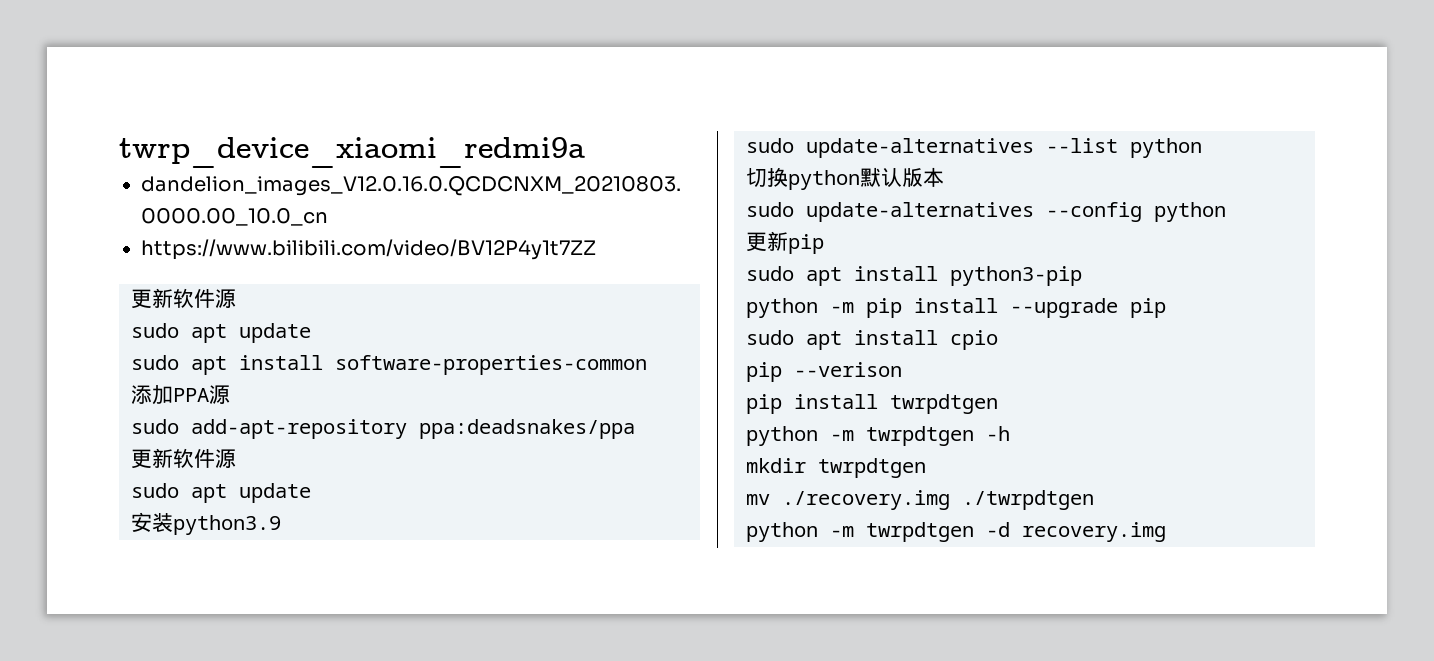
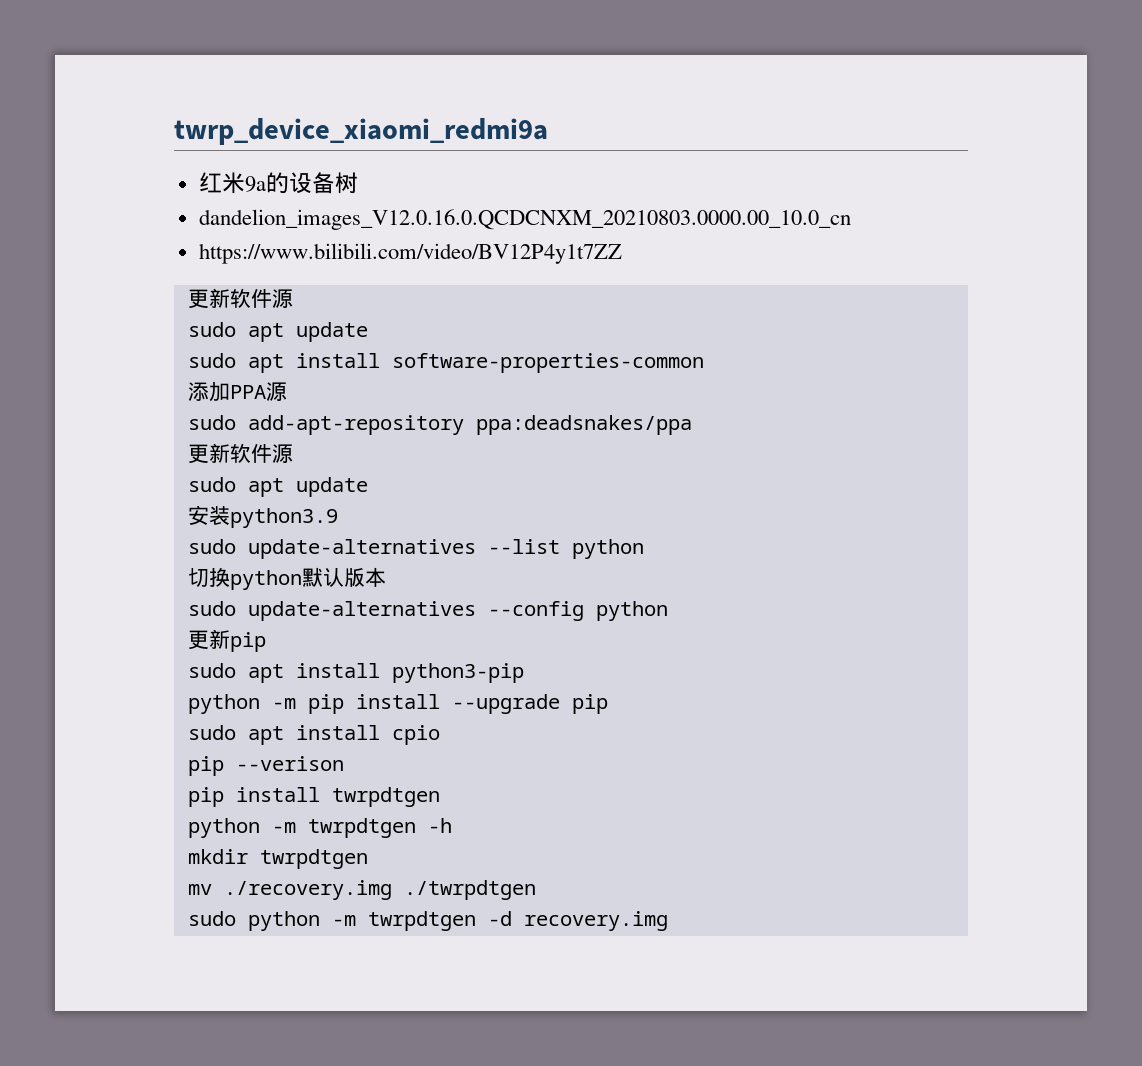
(585, 152) none -> [198,172,358,194] // 红米9a的设备树
(1094, 500) none -> [187,911,236,926] sudo

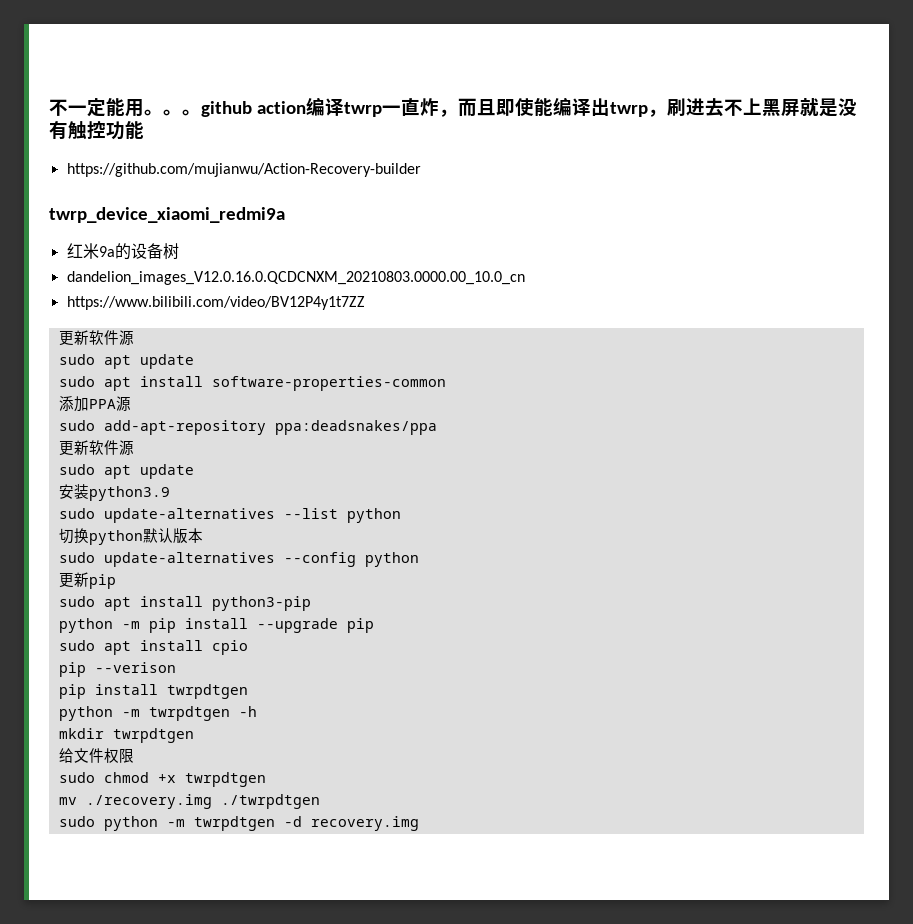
(174, 131) none -> [49,97,857,117] [49,121,144,140] [66,163,421,177] 不一定能用。。。github action编译twrp一直炸，而且即使能编译出twrp，刷进去不上黑屏就是没有触控功能 // https://github.com/mujianwu/Action-Recovery-builder //
(368, 859) none -> [58,748,134,763] [58,772,266,787] // 给文件权限 // sudo chmod +x twrpdtgen

